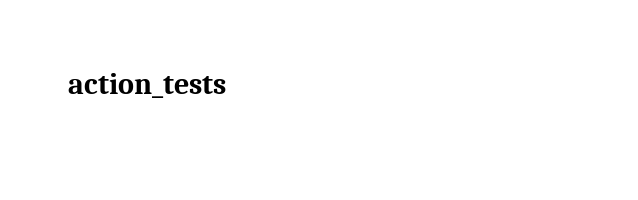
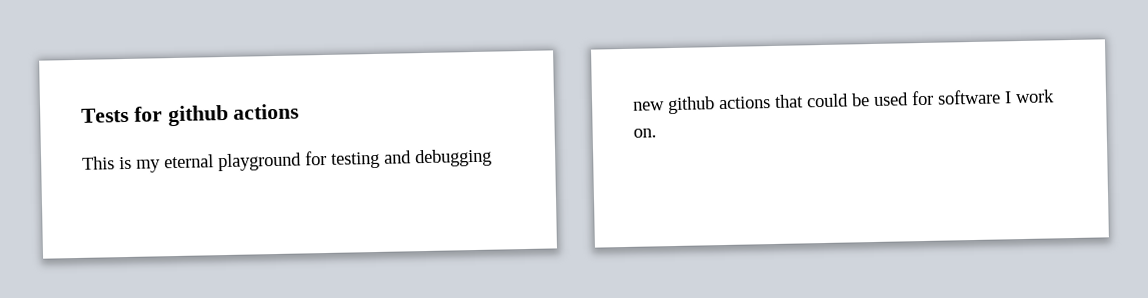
[68,73,226,98] action_tests -> [81,103,300,127] [82,148,492,173] [633,89,1055,115] [633,128,657,138] Tests for github actions // This is my eternal playground for testing and debugging new github actions that could be used for software I work on.

